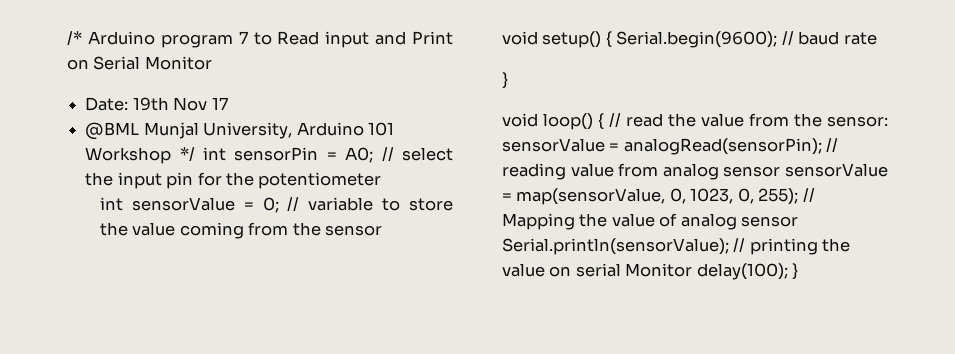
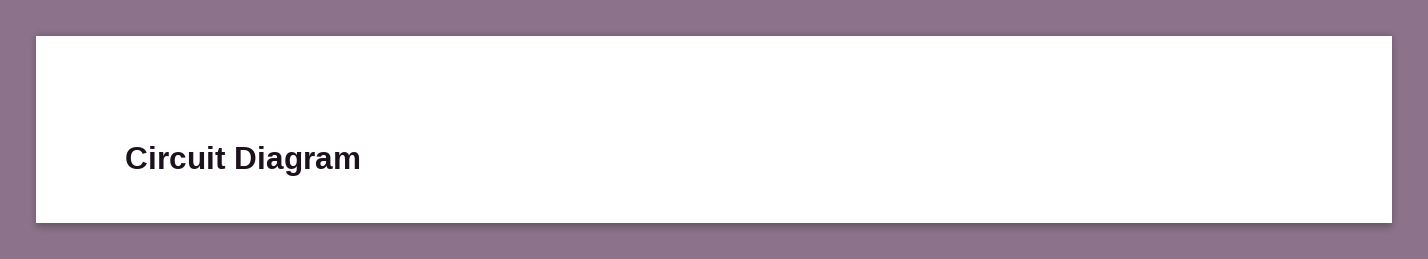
[67,31,453,48] [67,56,212,70] [85,97,228,111] [85,122,394,140] [85,147,453,164] [85,172,382,189] [99,197,453,213] [99,222,383,239] [502,31,877,48] [502,72,508,89] [502,113,888,130] [502,138,839,155] [502,163,888,180] [502,188,815,205] [502,213,799,230] [502,238,851,255] [502,263,799,280] /* Arduino program 7 to Read input and Print on Serial Monitor // Date: 19th Nov 17 // @BML Munjal University, Arduino 101 Workshop */ int sensorPin = A0; // select the input pin for the potentiometer // int sensorValue = 0; // variable to store the value coming from the sensor // void setup() { Serial.begin(9600); // baud rate // } // void loop() { // read the value from the sensor: sensorValue = analogRead(sensorPin); // reading value from analog sensor sensorValue = map(sensorValue, 0, 1023, 0, 255); // Mapping the value of analog sensor Serial.println(sensorValue); // printing the value on serial Monitor delay(100); } -> [125,146,361,176] Circuit Diagram

